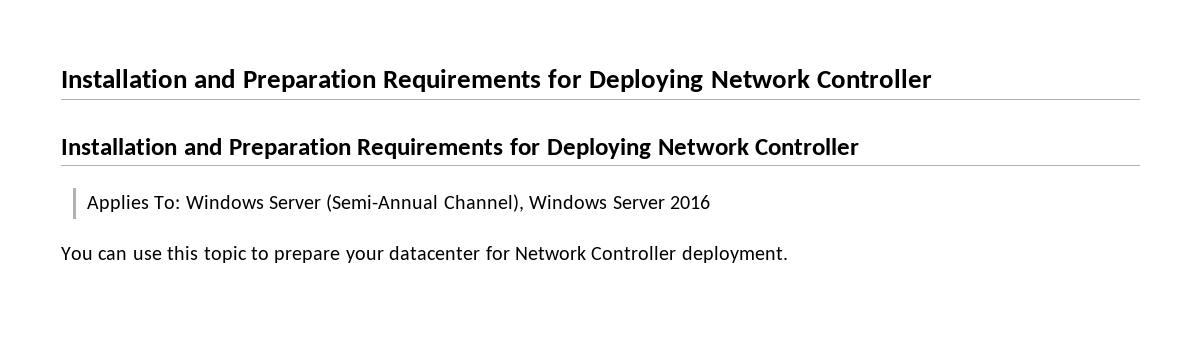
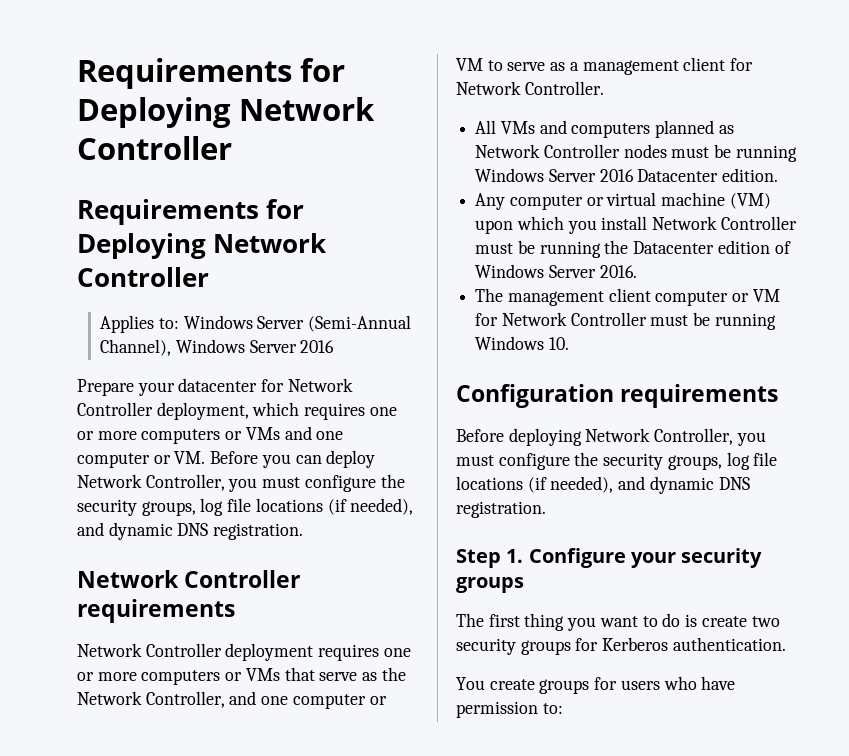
[61,69,933,92] [61,138,351,159] Installation and Preparation Requirements for Deploying Network Controller // Installation and Preparation -> [77,58,346,89] [77,97,376,128] [77,136,232,160] Requirements for Deploying Network Controller //
[154,196,181,209] To: -> [158,318,179,329] to:
[61,246,341,263] You can use this topic to prepare -> [77,379,134,396] Prepare
[681,246,788,263] deployment. -> [156,402,397,420] [77,426,344,444] [77,450,376,468] [77,474,405,492] [77,498,414,516] [77,522,304,540] [77,570,301,588] [77,599,235,623] [77,643,411,661] [77,667,406,685] [77,691,387,709] [456,57,754,75] [456,81,604,95] [475,120,734,138] [475,144,797,162] [475,168,779,182] [475,192,771,210] [475,216,797,234] [475,240,791,258] [475,264,637,278] [475,288,780,306] [475,312,776,330] [475,336,569,350] [456,384,779,408] [456,428,766,446] [456,452,778,470] [456,476,750,494] [456,501,546,518] [456,548,763,568] [456,577,524,593] [456,613,780,631] [456,637,786,655] [456,676,736,694] [456,701,563,718] deployment, which requires one or more computers or VMs and one computer or VM. Before you can deploy Network Controller, you must configure the security groups, log file locations (if needed), and dynamic DNS registration. // Network Controller requirements // Network Controller deployment requires one or more computers or VMs that serve as the Network Controller, and one computer or VM to serve as a management client for Network Controller. // All VMs and computers planned as Network Controller nodes must be running Windows Server 2016 Datacenter edition. // Any computer or virtual machine (VM) upon which you install Network Controller must be running the Datacenter edition of Windows Server 2016. // The management client computer or VM for Network Controller must be running Windows 10. // Configuration requirements // Before deploying Network Controller, you must configure the security groups, log file locations (if needed), and dynamic DNS registration. // Step 1. Configure your security groups // The first thing you want to do is create two security groups for Kerberos authentication. // You create groups for users who have permission to:

